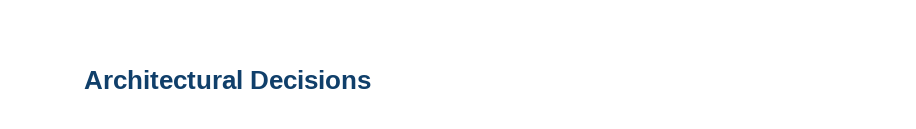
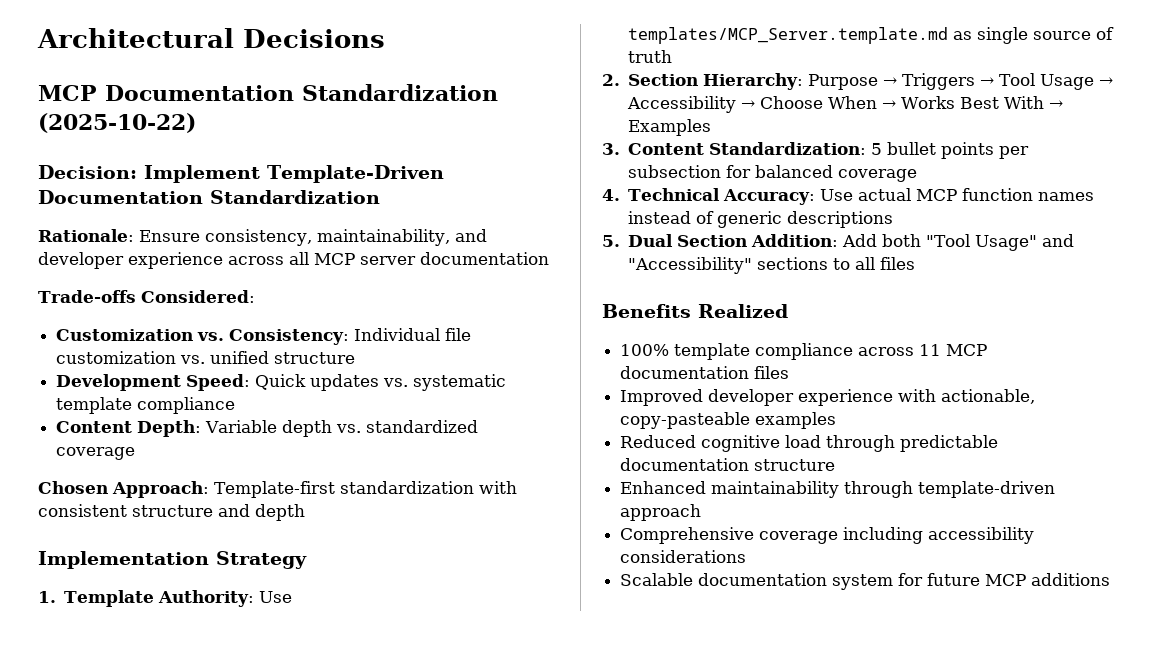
(372, 79) none -> [38,84,498,101] [38,113,196,133] [38,165,444,183] [38,190,380,204] [38,229,487,246] [38,252,549,269] [38,290,255,303] [56,328,472,345] [56,351,356,364] [56,374,507,391] [56,397,236,414] [56,420,479,437] [56,447,136,460] [38,481,517,498] [38,504,305,521] [38,551,307,569] [38,590,293,607] [628,27,1115,44] [628,50,673,63] [602,73,1114,90] [627,96,1064,113] [628,119,712,136] [602,142,1030,159] [628,165,918,182] [602,188,1095,205] [628,211,894,228] [602,234,1075,251] [628,257,916,274] [602,304,788,318] [620,343,988,360] [620,366,790,379] [620,389,1036,406] [620,412,837,429] [620,435,999,452] [620,458,836,471] [620,481,1056,498] [620,504,702,521] [620,527,1035,544] [620,550,747,563] [620,573,1111,590] // MCP Documentation Standardization (2025-10-22) // Decision: Implement Template-Driven Documentation Standardization // Rationale: Ensure consistency, maintainability, and developer experience across all MCP server documentation // Trade-offs Considered: // Customization vs. Consistency: Individual file customization vs. unified structure // Development Speed: Quick updates vs. systematic template compliance // Content Depth: Variable depth vs. standardized coverage // Chosen Approach: Template-first standardization with consistent structure and depth // Implementation Strategy // 1. Template Authority: Use templates/MCP_Server.template.md as single source of truth // 2. Section Hierarchy: Purpose → Triggers → Tool Usage → Accessibility → Choose When → Works Best With → Examples // 3. Content Standardization: 5 bullet points per subsection for balanced coverage // 4. Technical Accuracy: Use actual MCP function names instead of generic descriptions // 5. Dual Section Addition: Add both "Tool Usage" and "Accessibility" sections to all files // Benefits Realized // 100% template compliance across 11 MCP documentation files // Improved developer experience with actionable, copy-pasteable examples // Reduced cognitive load through predictable documentation structure // Enhanced maintainability through template-driven approach // Comprehensive coverage including accessibility considerations // Scalable documentation system for future MCP additions

